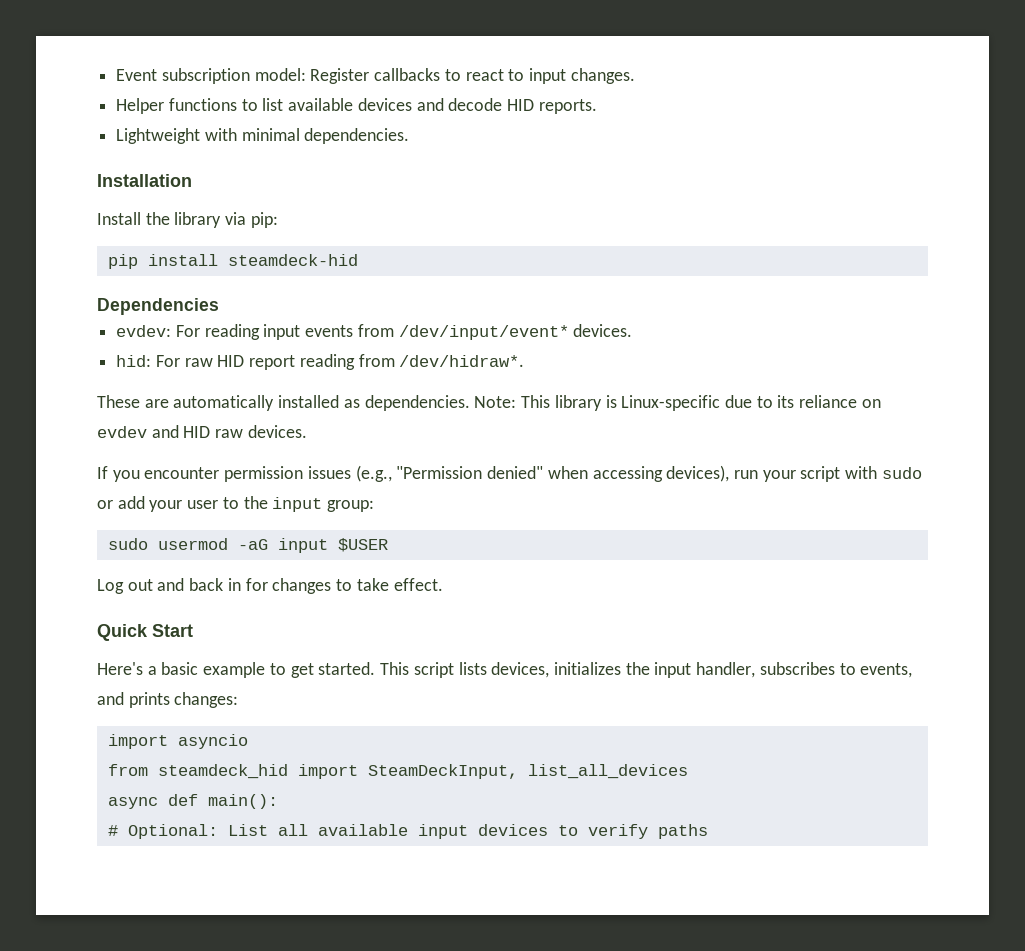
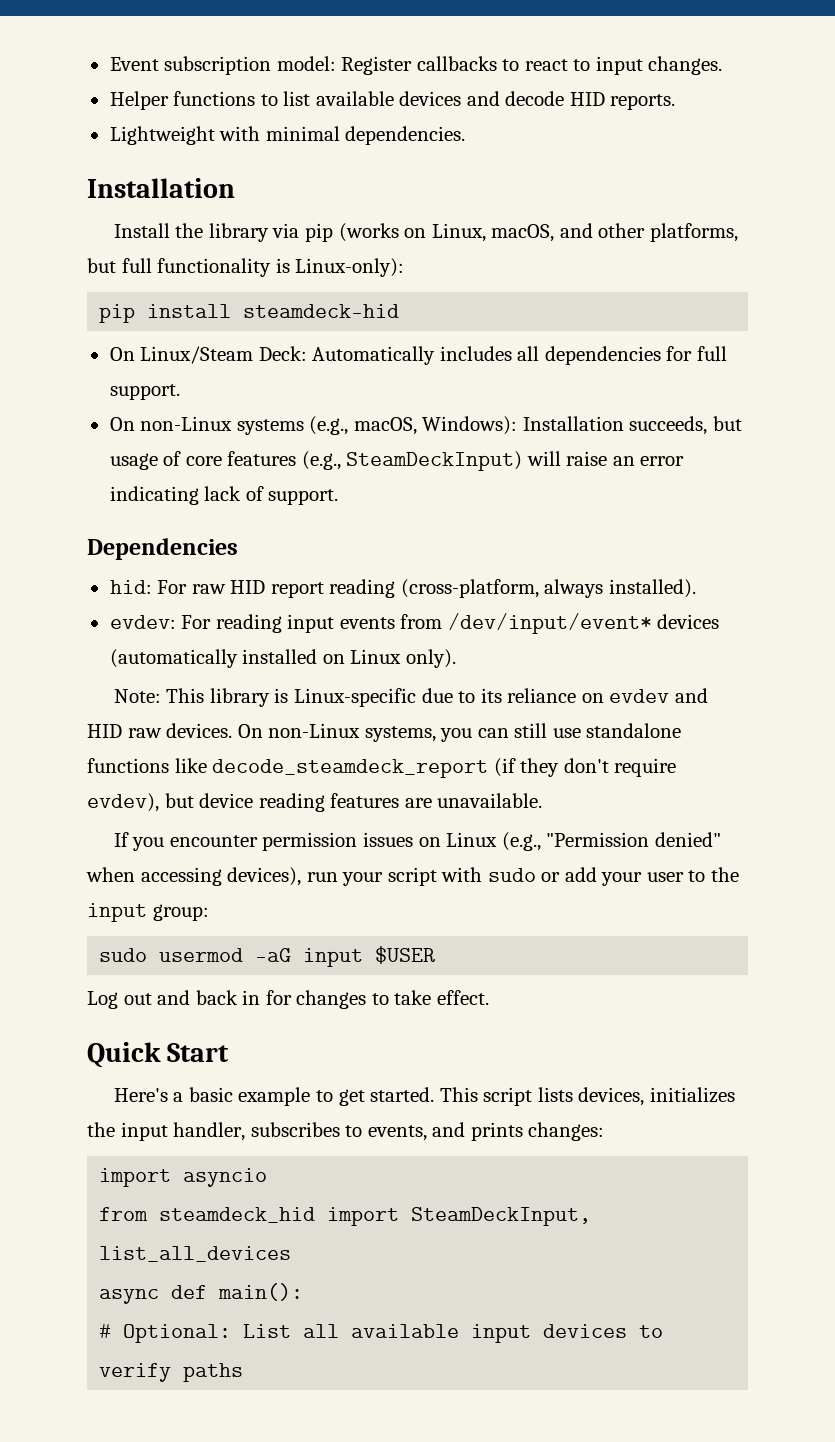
[250,212,278,228] [107,254,358,269] [97,298,219,315] pip: // pip install steamdeck-hid // Dependencies -> [305,223,738,242] [87,258,405,277] [99,304,400,323] [109,346,727,365] [109,384,180,400] [109,416,742,435] [109,451,685,471] [109,486,339,505] [87,538,238,560] [109,579,696,598] pip (works on Linux, macOS, and other platforms, but full functionality is Linux-only): // pip install steamdeck-hid // On Linux/Steam Deck: Automatically includes all dependencies for full support. // On non-Linux systems (e.g., macOS, Windows): Installation succeeds, but usage of core features (e.g., SteamDeckInput) will raise an error indicating lack of support. // Dependencies // hid: For raw HID report reading (cross-platform, always installed).
[573,324,633,337] [116,354,525,370] [97,395,470,411] devices. // hid: For raw HID report reading from /dev/hidraw*. // These are automatically installed as dependencies. -> [657,614,720,629] [109,649,456,668] devices (automatically installed on Linux only). //
(307, 431) none -> [237,723,682,742] [87,758,677,778] [87,793,543,812] On non-Linux systems, you can still use standalone functions like decode_steamdeck_report (if they don't require evdev), but device reading features are unavailable.
(351, 472) none -> [418,832,498,847] on Linux

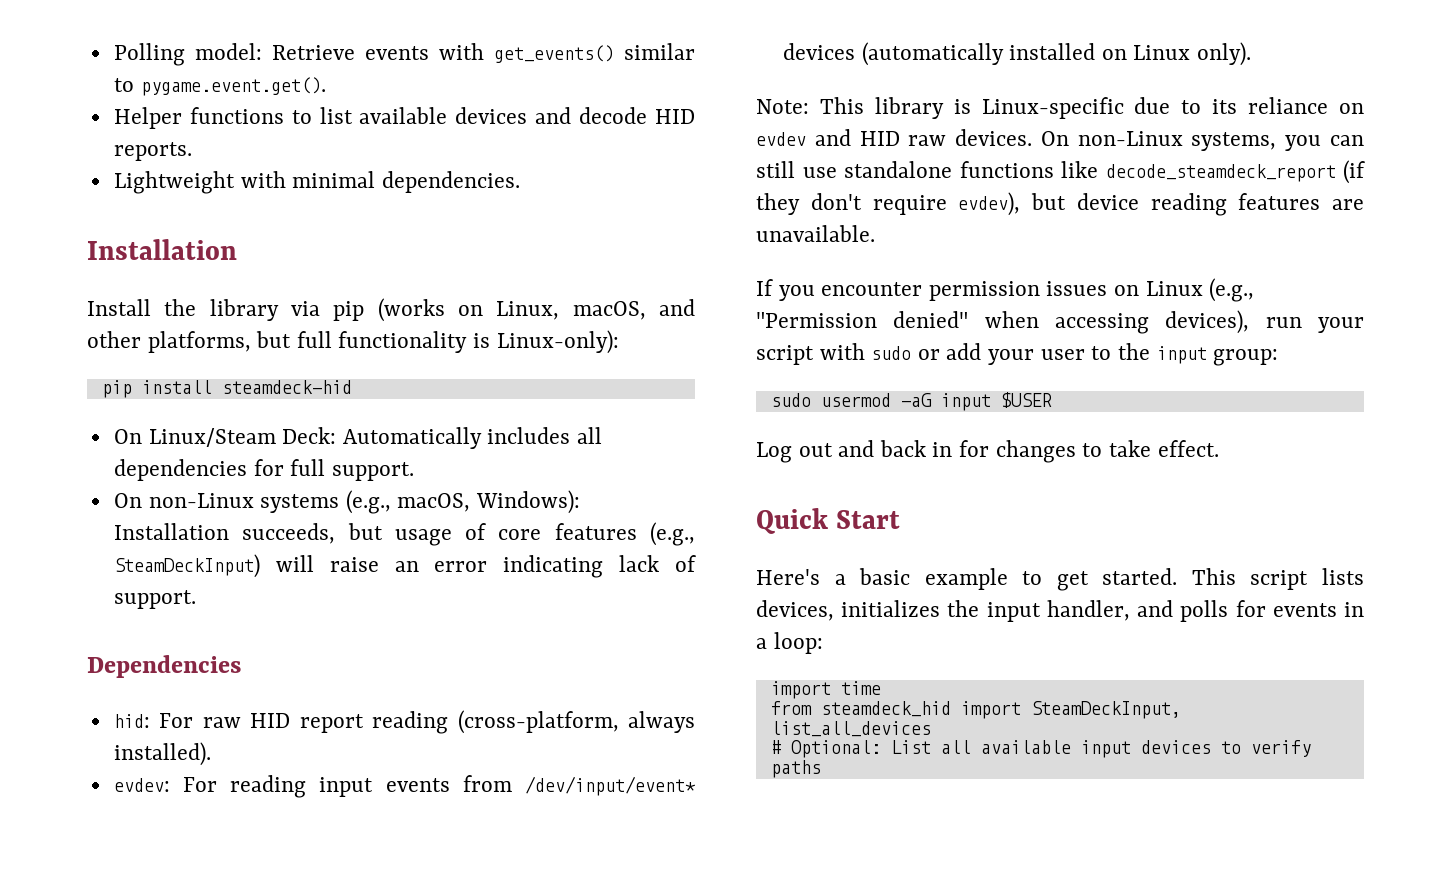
[109,56,723,75] Event subscription model: Register callbacks to react to input changes. -> [113,43,695,66] [113,77,326,96] Polling model: Retrieve events with get_events() similar to pygame.event.get().
[250,1122,605,1141] [99,1168,268,1187] subscribes to events, and prints changes: // import asyncio -> [1137,600,1364,622] [756,632,823,654] [770,681,881,699] and polls for events in a loop: // import time
[99,1283,304,1304] // async def main(): -> (931, 729) none

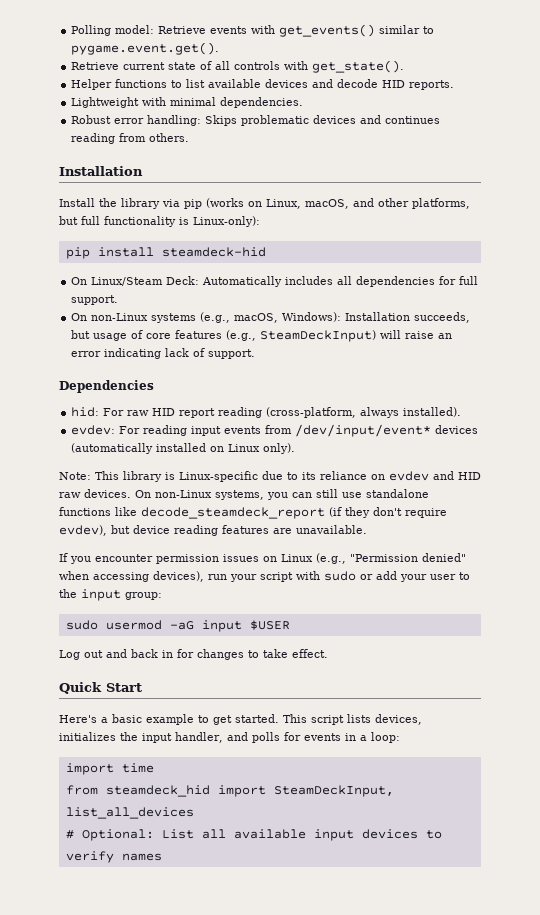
(326, 86) none -> [71,60,405,73] // Retrieve current state of all controls with get_state().
(520, 182) none -> [71,115,441,126] [71,133,190,144] // Robust error handling: Skips problematic devices and continues reading from others.
[770,760,821,778] paths -> [121,853,162,861] names

